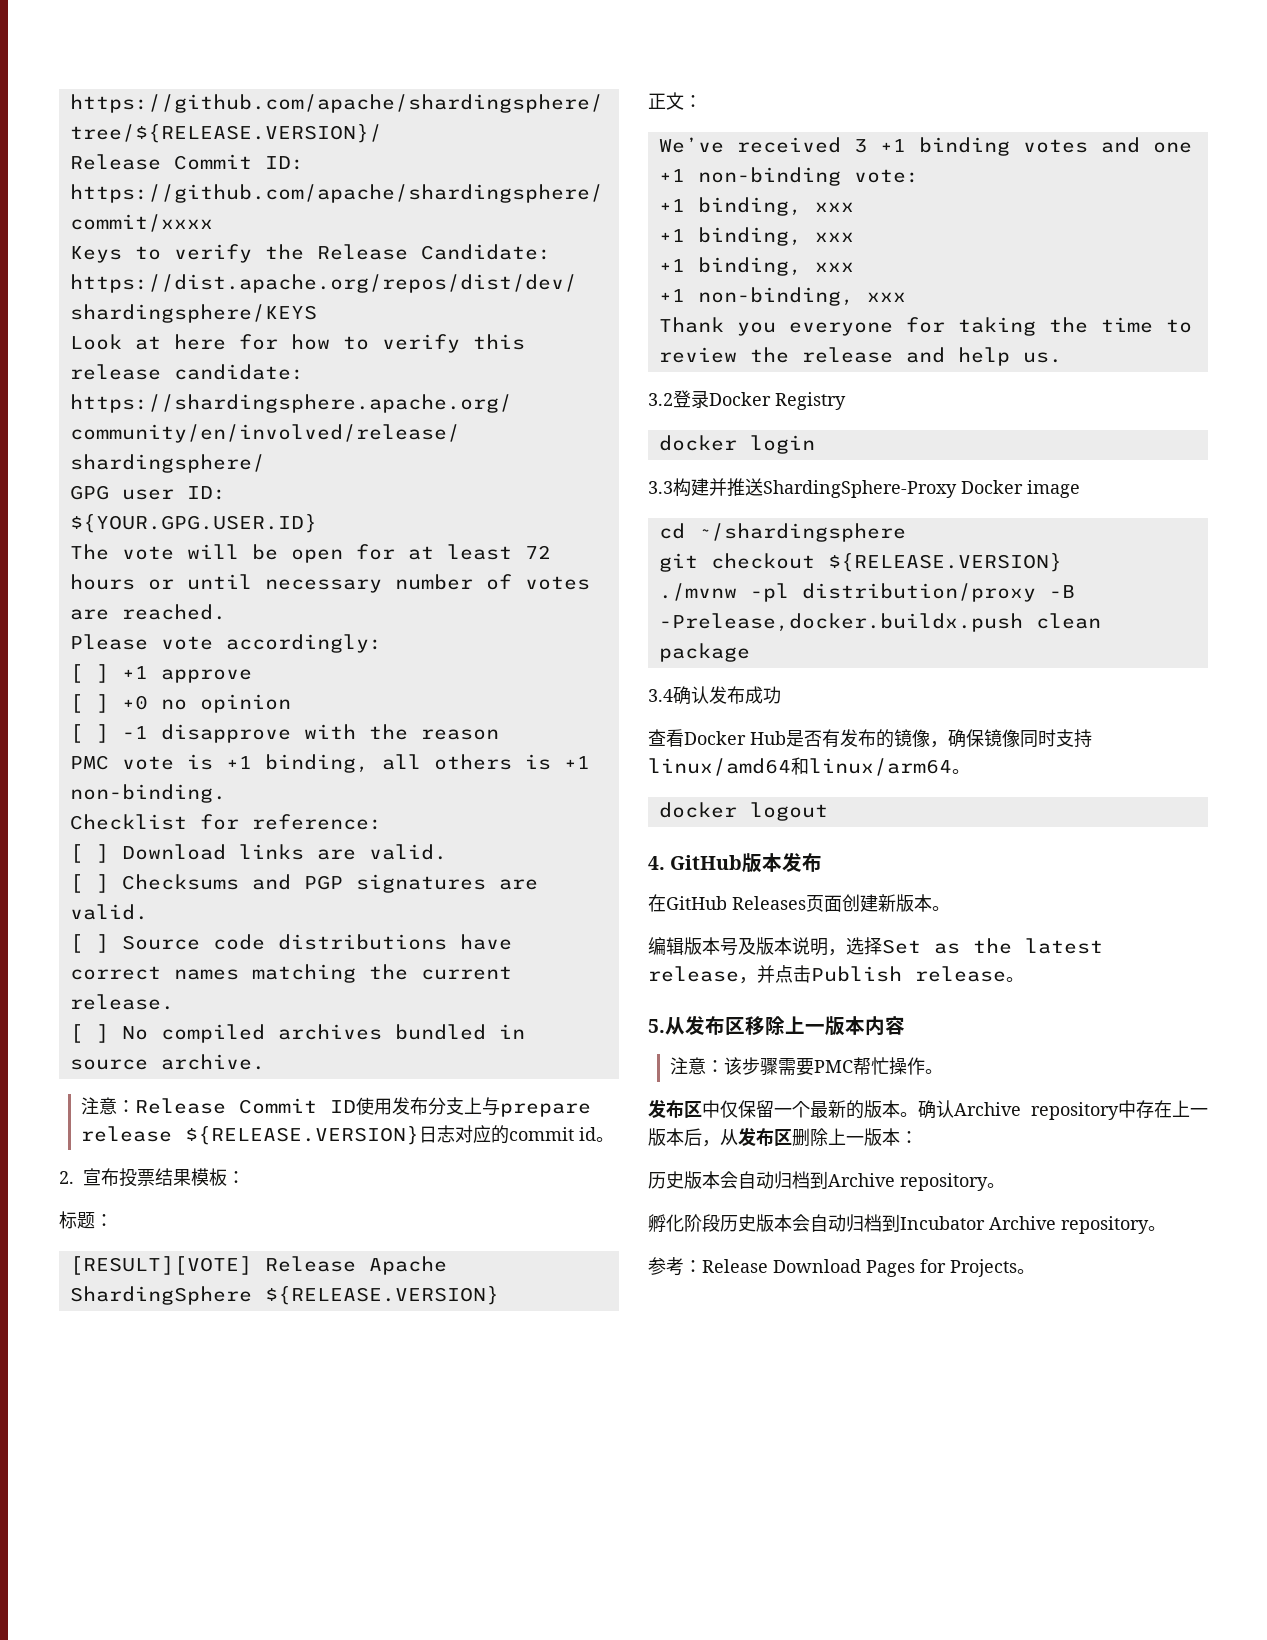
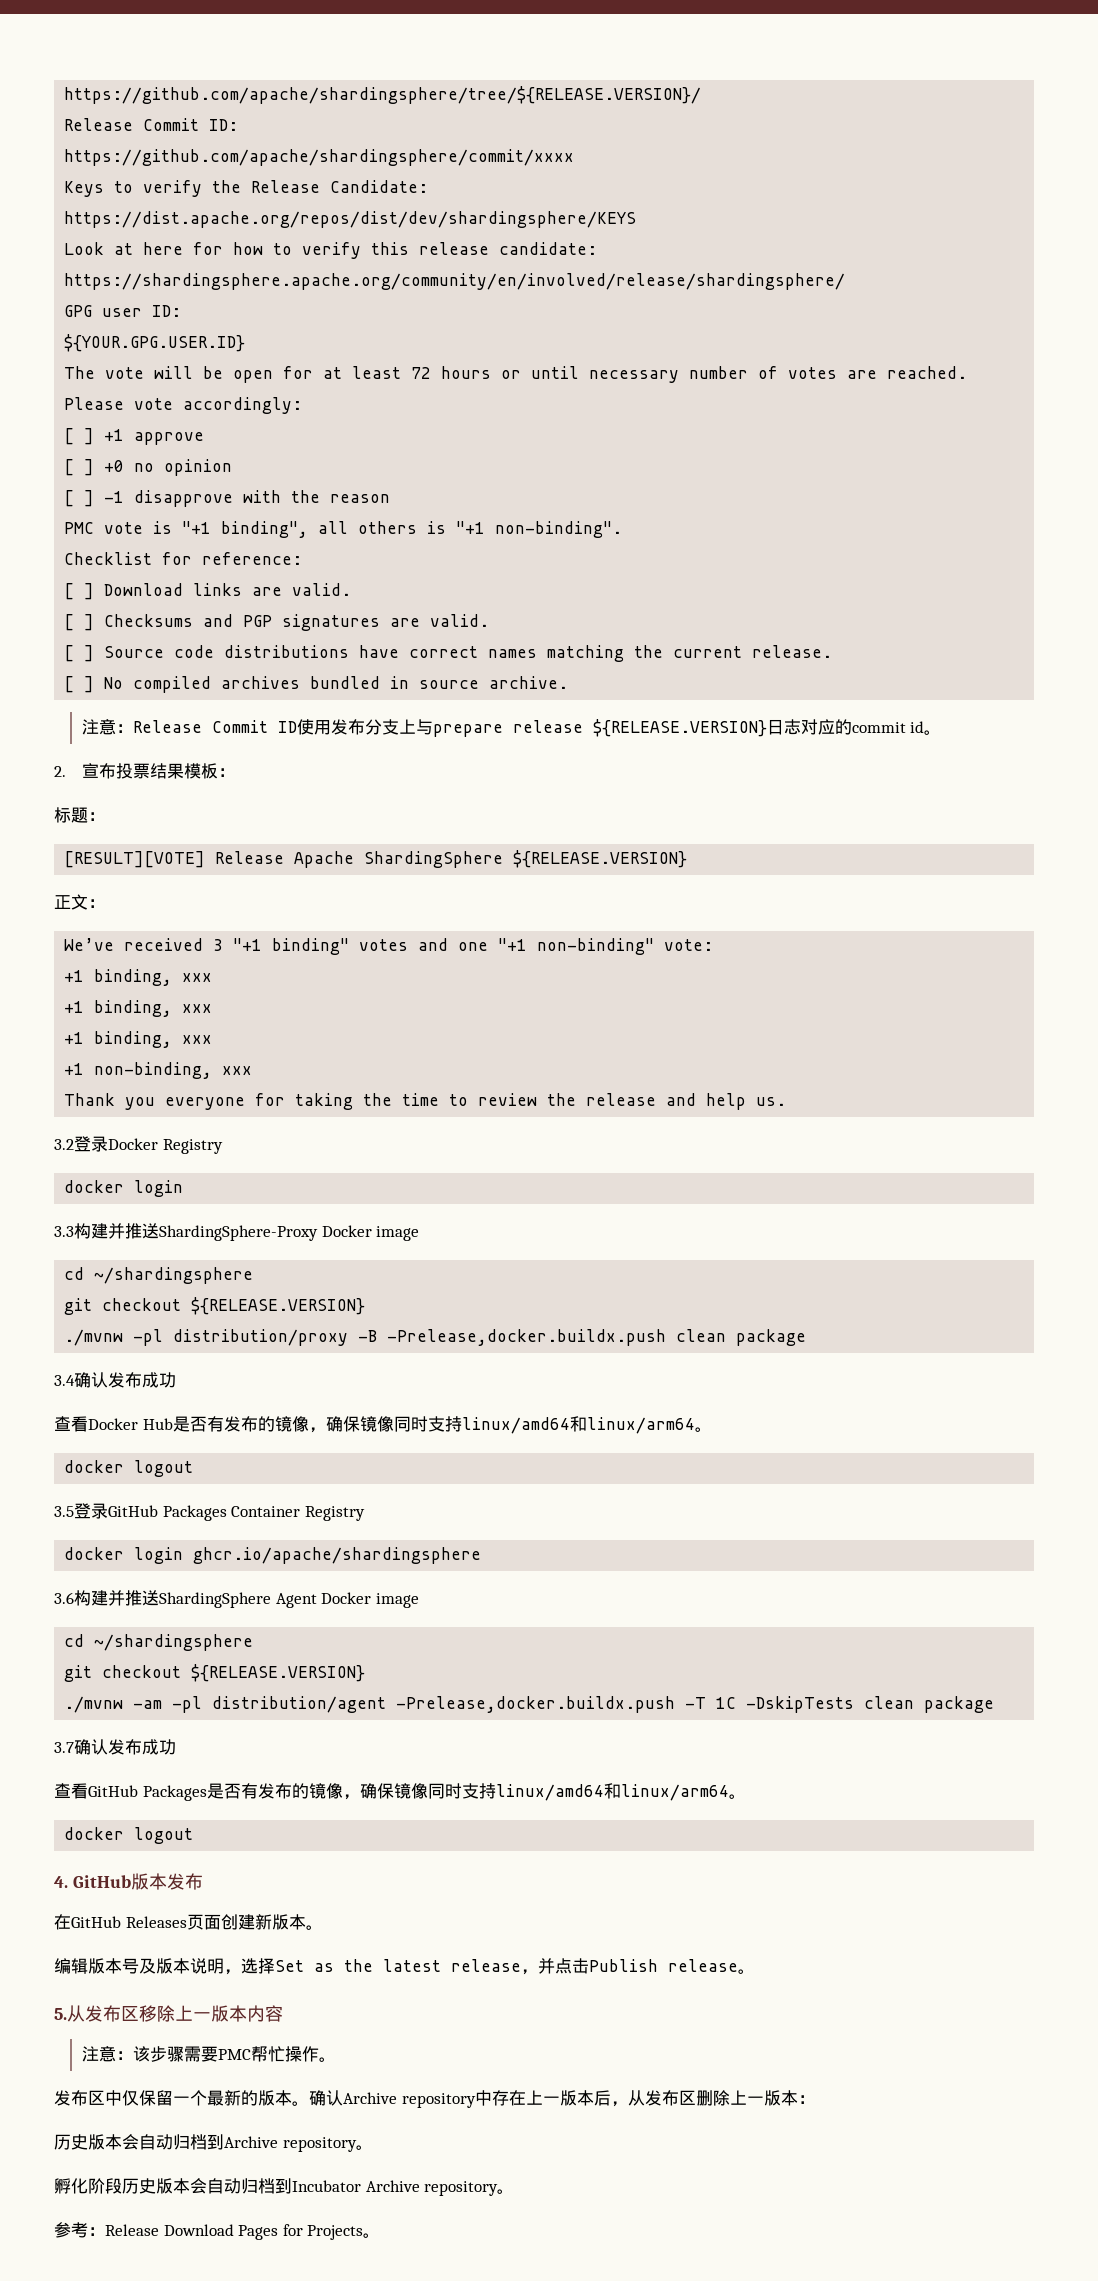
[225,754,369,773] +1 binding, -> [182,521,309,538] "+1 binding",
[563,756,590,769] [69,784,226,803] +1 non-binding. -> [456,521,623,538] "+1 non-binding".
[879,137,1010,156] +1 binding -> [233,938,350,955] "+1 binding"
[658,167,841,186] +1 non-binding -> [498,938,655,955] "+1 non-binding"
(828, 811) none -> [54,1503,365,1521] [64,1547,482,1564] [54,1590,419,1608] [64,1634,254,1651] [64,1664,366,1682] [64,1696,995,1713] [54,1739,176,1755] [54,1783,746,1801] [64,1827,194,1844] // 3.5登录GitHub Packages Container Registry // docker login ghcr.io/apache/shardingsphere // 3.6构建并推送ShardingSphere Agent Docker image // cd ~/shardingsphere // git checkout ${RELEASE.VERSION} // ./mvnw -am -pl distribution/agent -Prelease,docker.buildx.push -T 1C -DskipTests clean package // 3.7确认发布成功 // 查看GitHub Packages是否有发布的镜像，确保镜像同时支持linux/amd64和linux/arm64。 // docker logout

